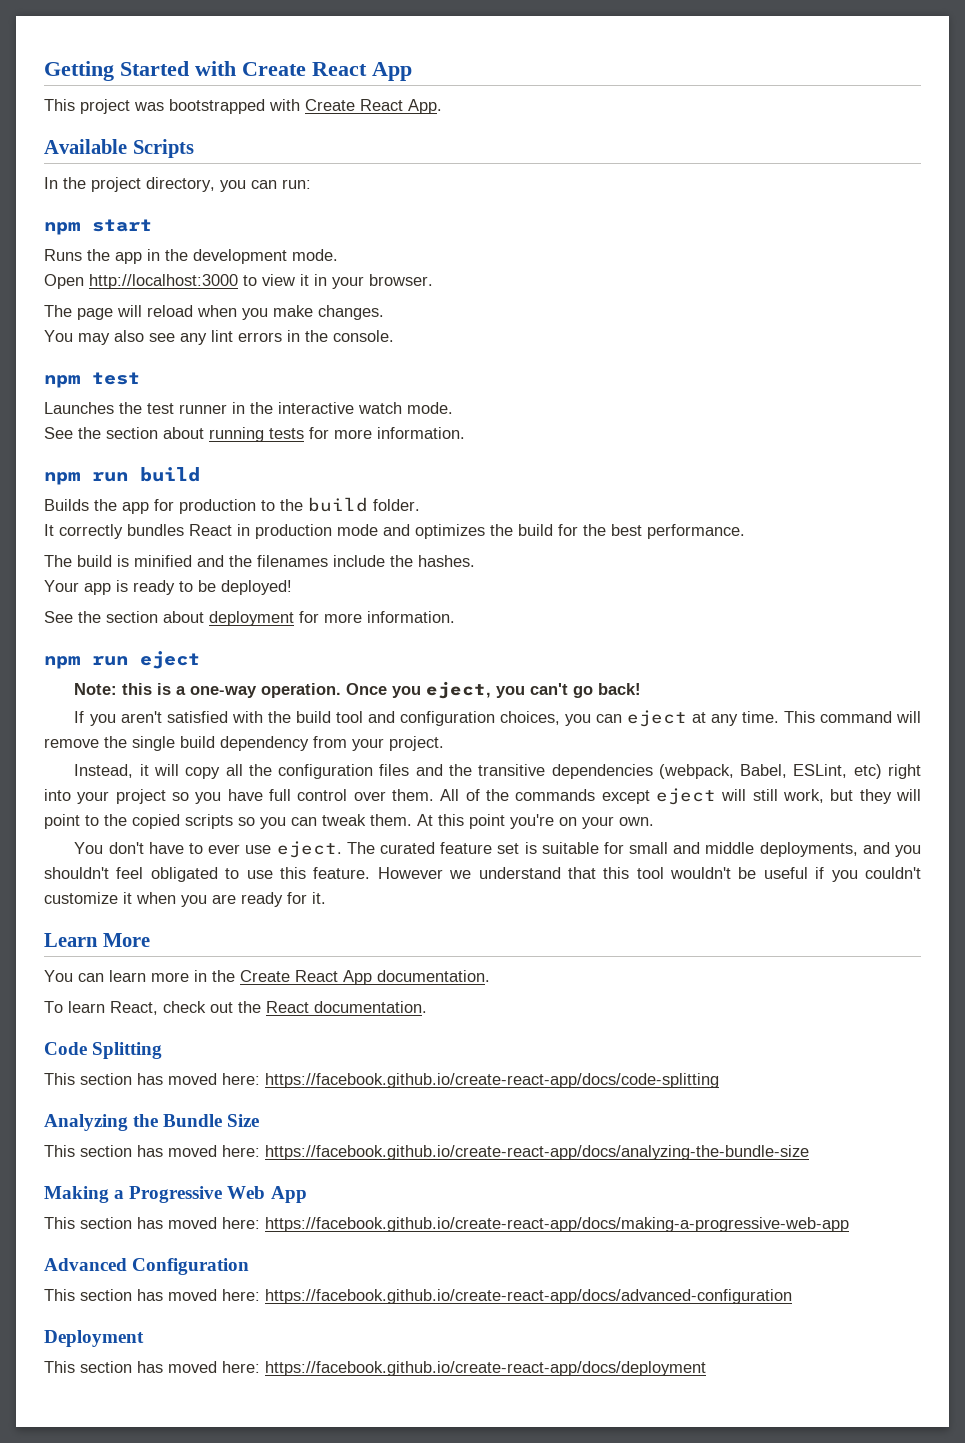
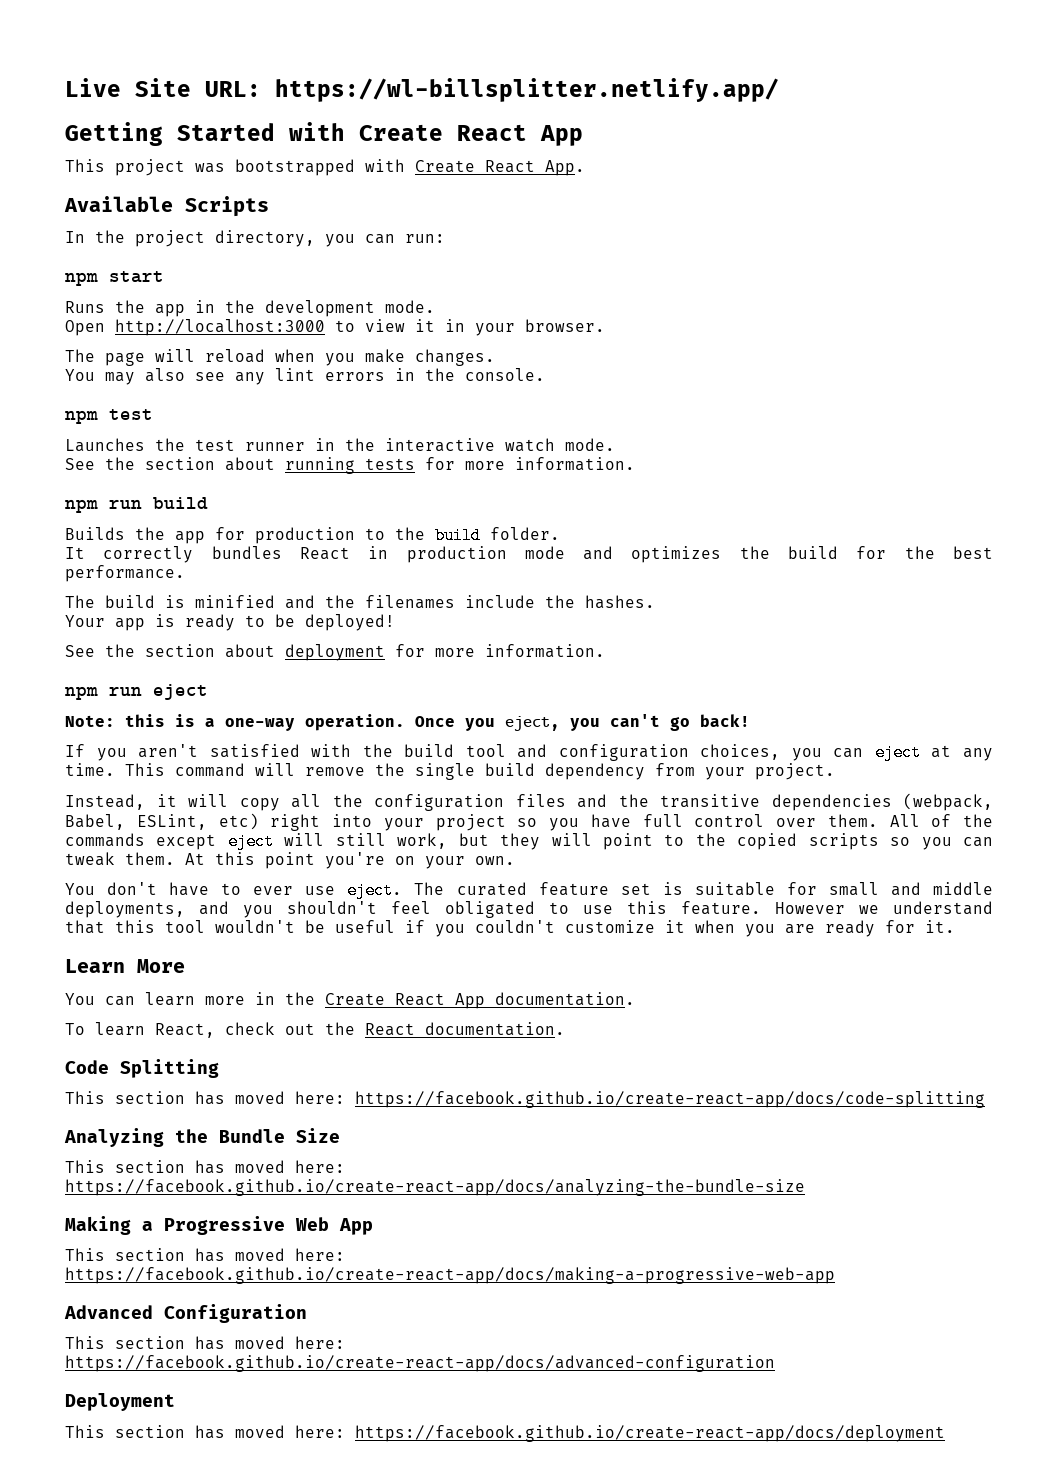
(44, 71) none -> [65,78,779,102] Live Site URL: https://wl-billsplitter.netlify.app/ //

